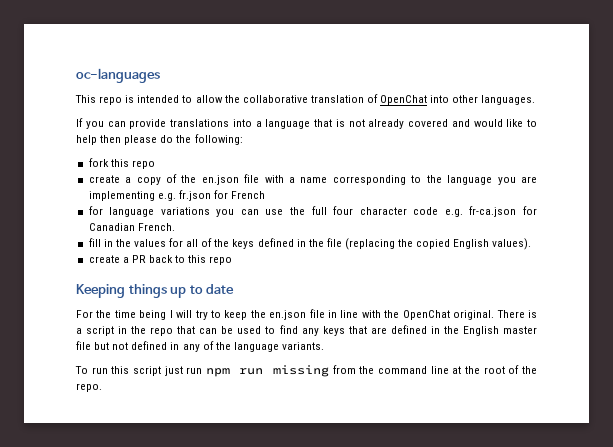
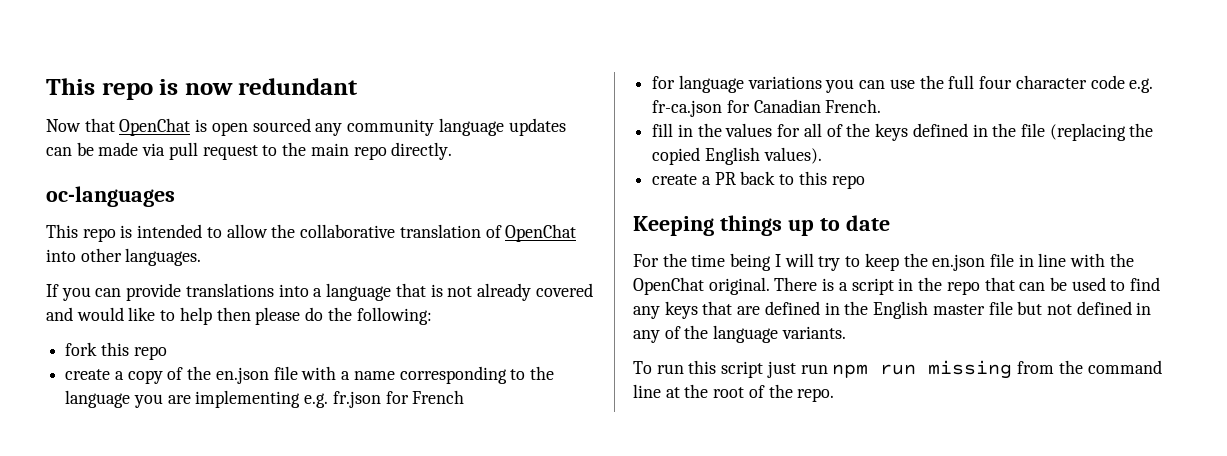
(76, 75) none -> [46,78,359,100] [46,118,566,136] [46,142,453,160] This repo is now redundant // Now that OpenChat is open sourced any community language updates can be made via pull request to the main repo directly. //

